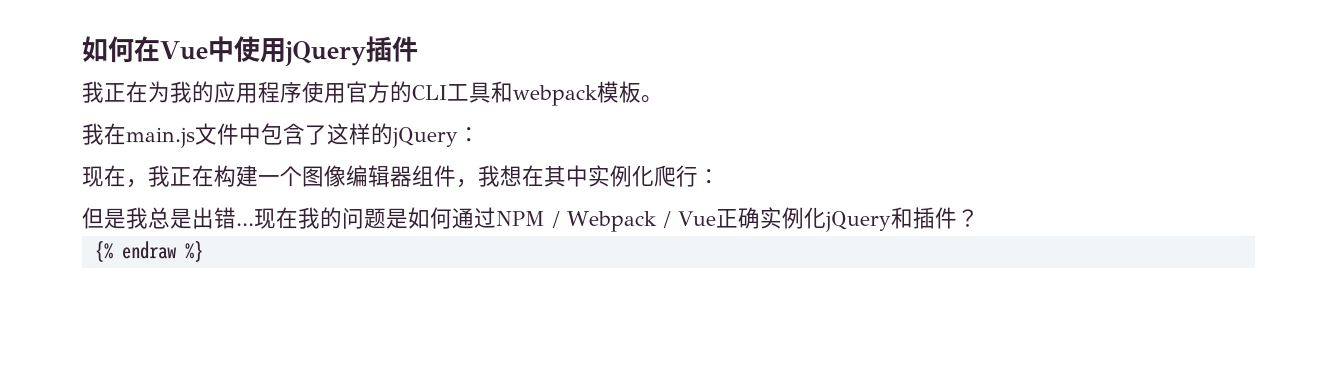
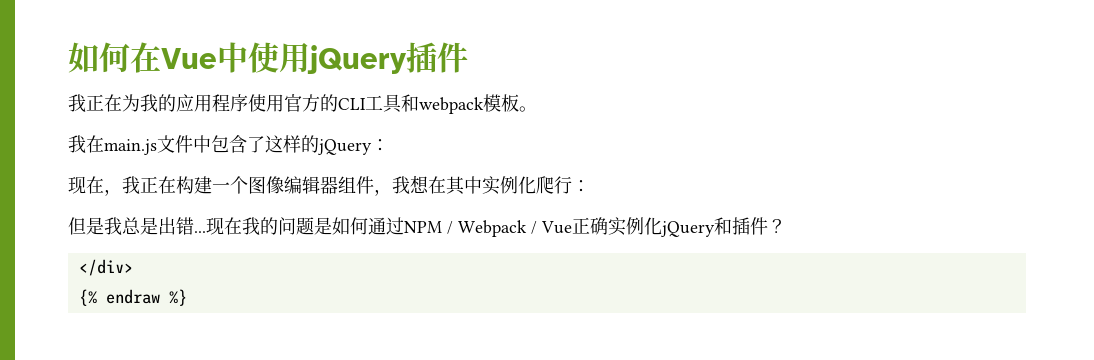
(980, 217) none -> [78,259,133,276] // </div>

